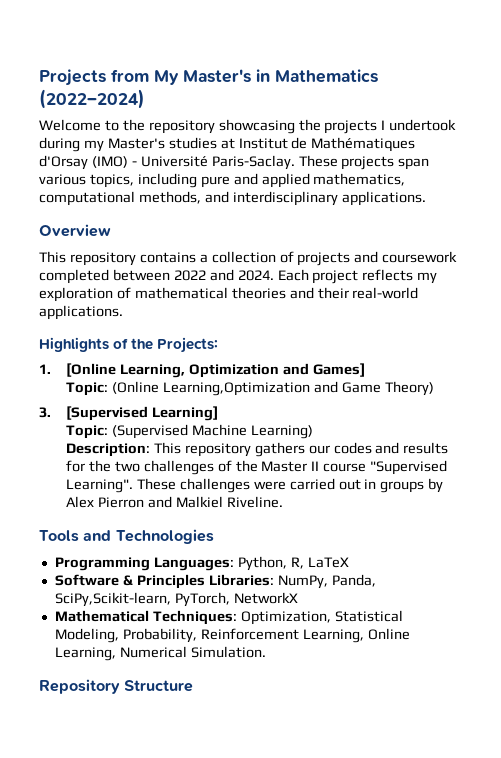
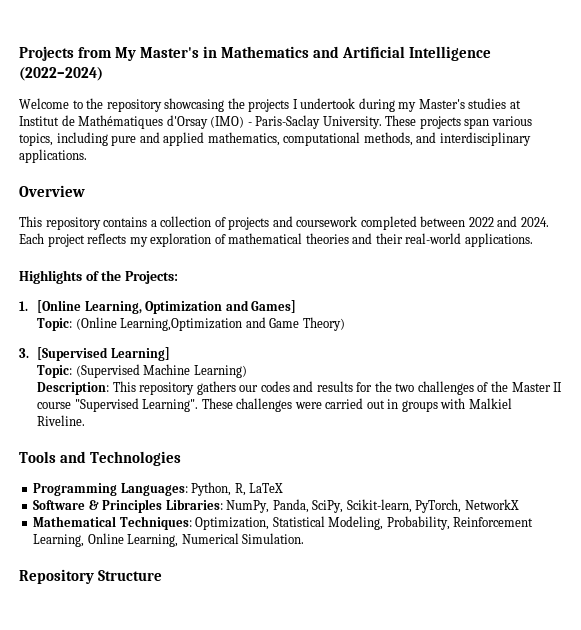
(378, 76) none -> [313,46,492,61] and Artificial Intelligence
[140,155,295,170] Université Paris-Saclay. -> [255,115,382,129] Paris-Saclay University.
[428,478,444,493] [65,496,172,508] by Alex Pierron and -> [440,398,466,409] with
[54,592,171,607] SciPy,Scikit-learn, -> [312,499,412,513] SciPy, Scikit-learn,

